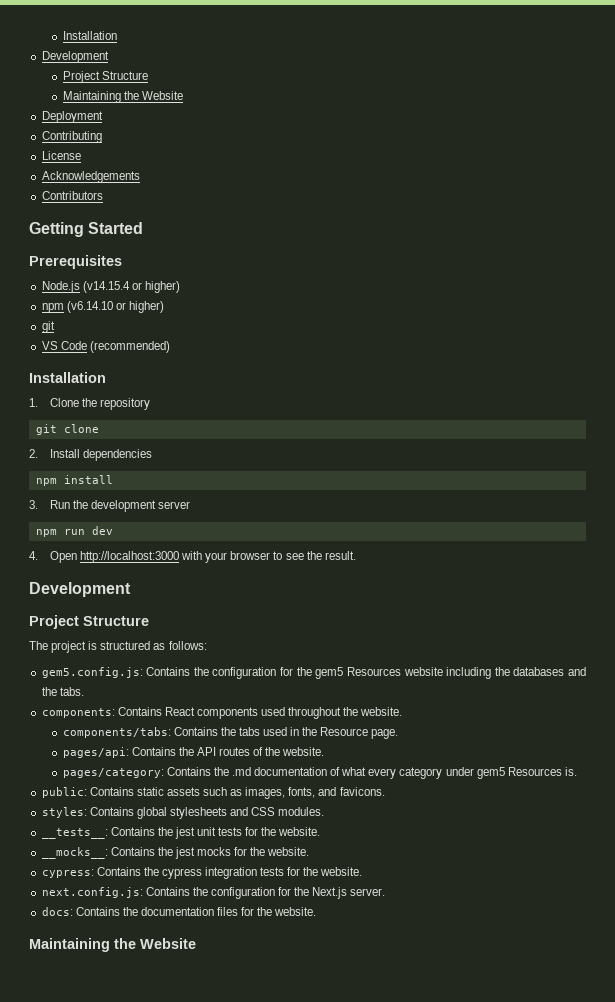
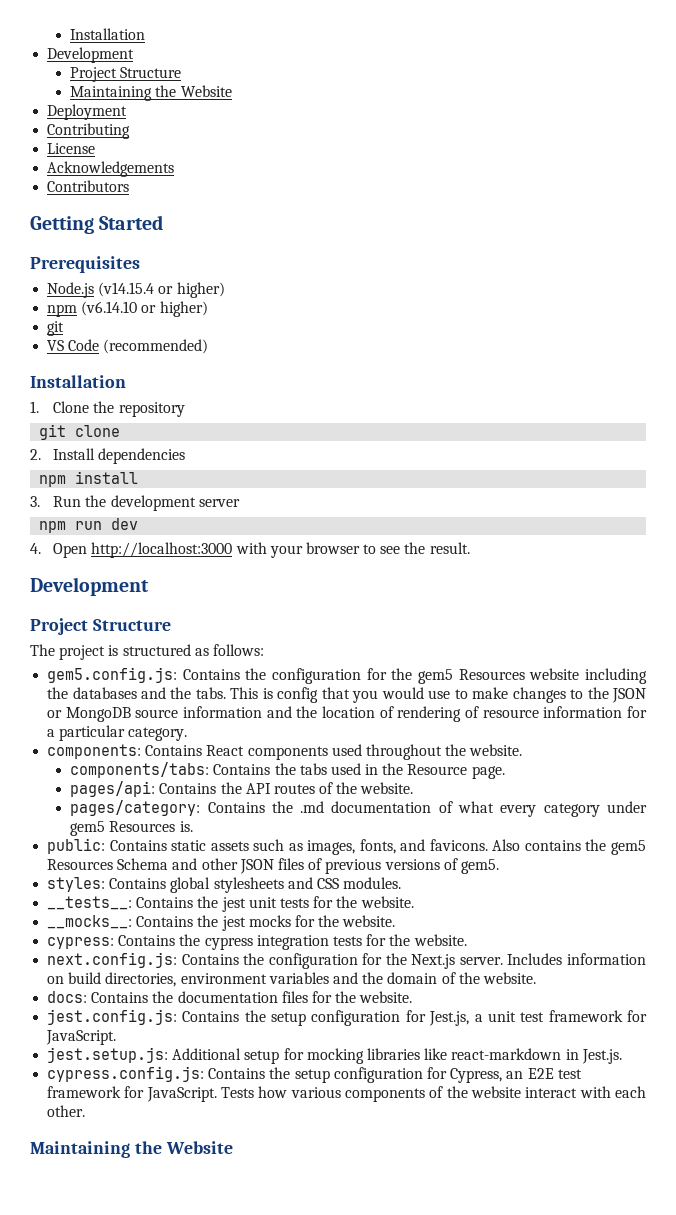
(84, 691) none -> [230,687,647,703] [47,706,648,722] [47,725,188,741] This is config that you would use to make changes to the JSON or MongoDB source information and the location of rendering of resource information for a particular category.
(385, 791) none -> [492,839,646,855] [47,858,499,874] Also contains the gem5 Resources Schema and other JSON files of previous versions of gem5.
(386, 892) none -> [507,953,646,965] [47,972,536,987] Includes information on build directories, environment variables and the domain of the website.
(317, 911) none -> [47,1009,648,1026] [46,1030,117,1045] [47,1047,622,1064] [47,1066,582,1083] [47,1086,646,1102] [47,1105,86,1117] // jest.config.js: Contains the setup configuration for Jest.js, a unit test framework for JavaScript. // jest.setup.js: Additional setup for mocking libraries like react-markdown in Jest.js. // cypress.config.js: Contains the setup configuration for Cypress, an E2E test framework for JavaScript. Tests how various components of the website interact with each other.

